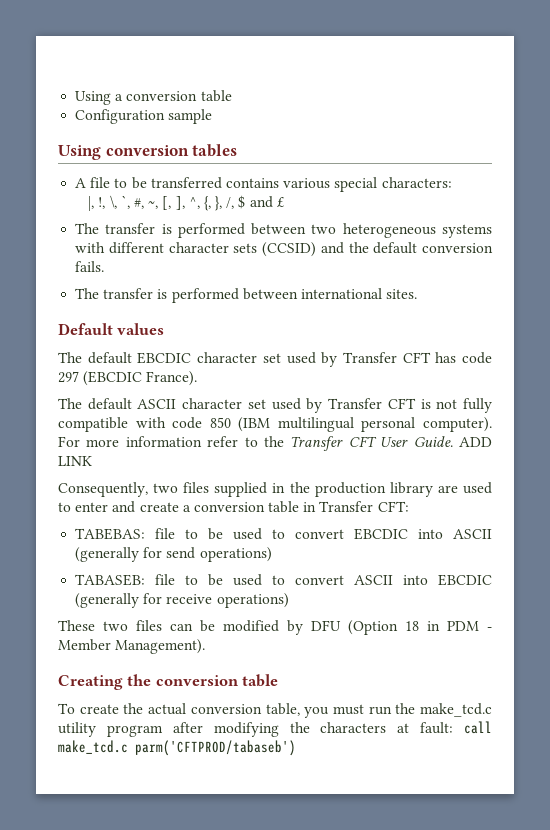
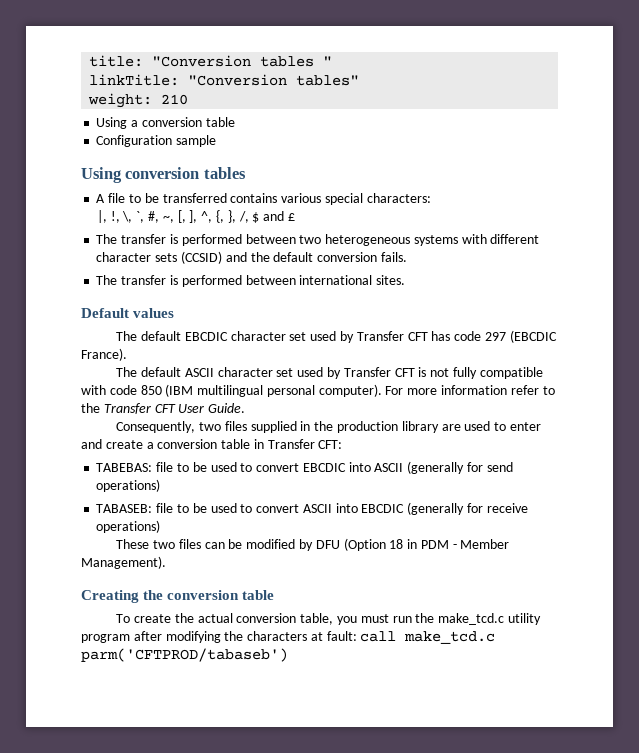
(75, 98) none -> [89,55,333,67] [89,74,360,86] [88,93,189,108] title: "Conversion tables " // linkTitle: "Conversion tables" // weight: 210 //
[458,437,492,447] [58,456,92,466] ADD LINK -> (246, 408) none

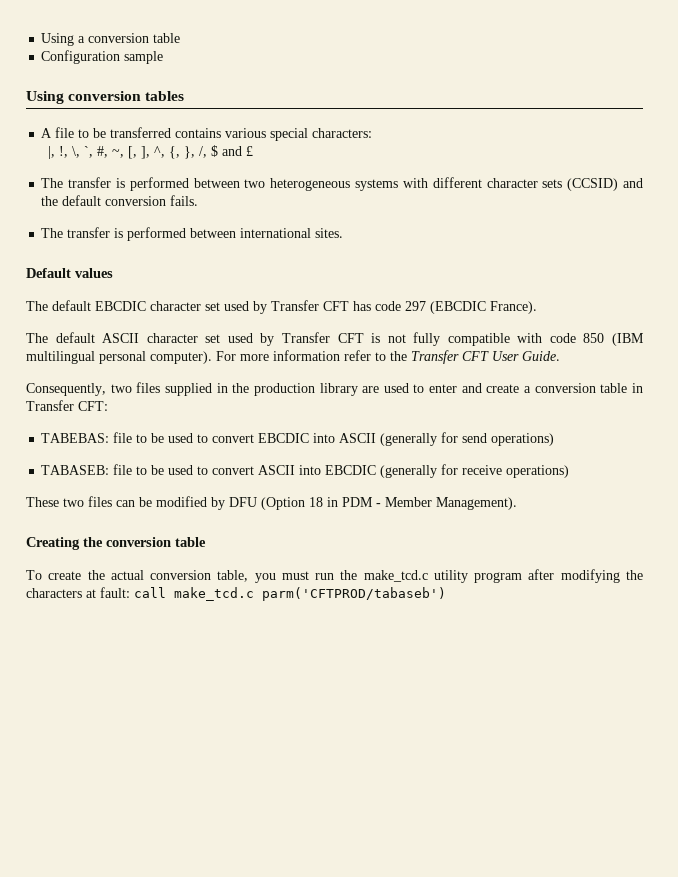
[89,55,333,67] [89,74,360,86] [88,93,189,108] title: "Conversion tables " // linkTitle: "Conversion tables" // weight: 210 // -> (41, 39) none

